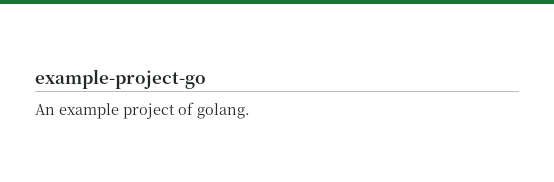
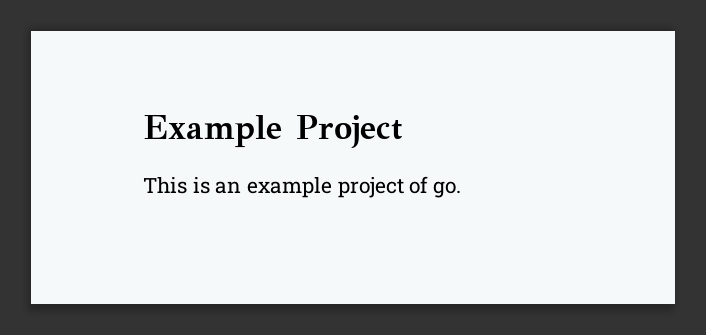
[35,69,206,89] [35,104,55,115] example-project-go // An -> [143,115,402,148] [143,177,242,194] Example Project // This is an
[197,103,250,119] golang. -> [433,181,462,198] go.

